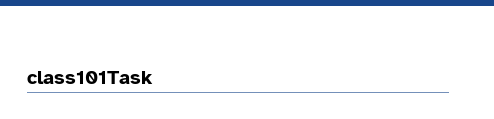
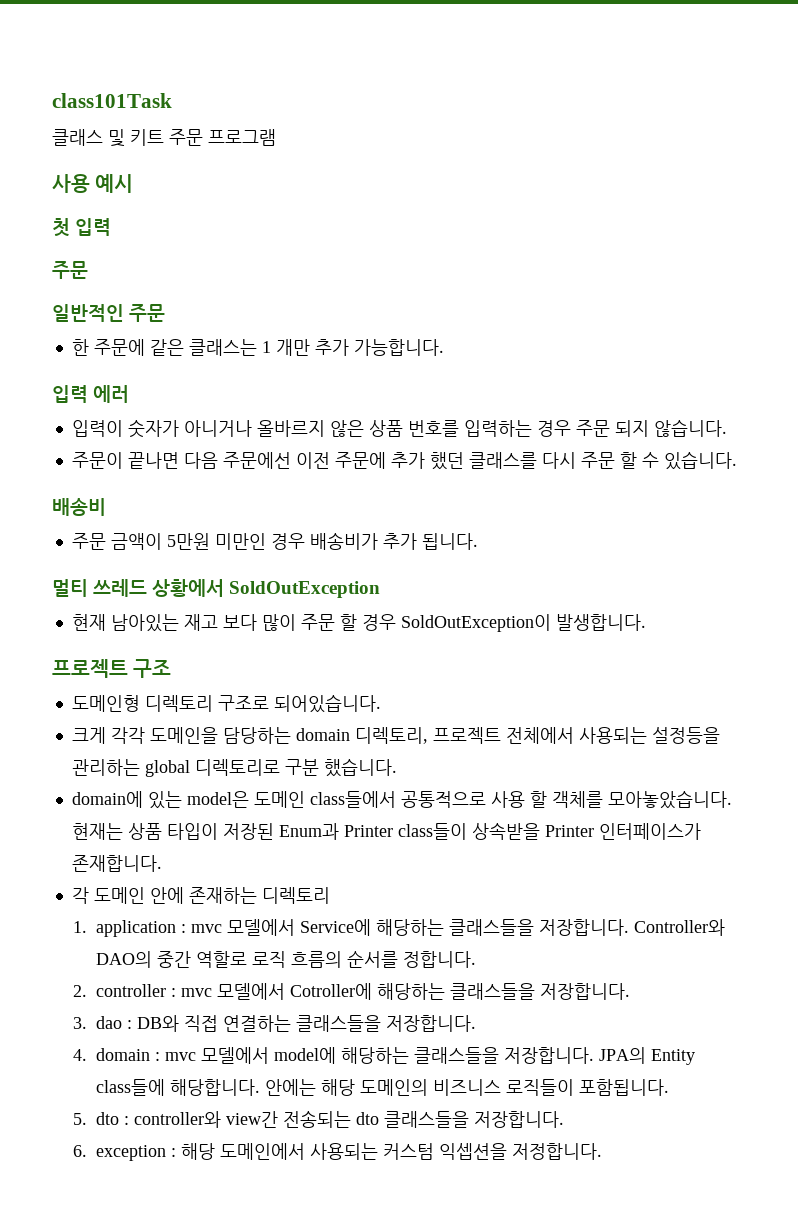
(153, 77) none -> [52,129,276,147] [52,174,134,193] [52,218,112,237] [52,261,88,279] [52,304,166,322] [71,339,444,356] [52,385,130,403] [71,419,727,438] [71,451,737,470] [52,498,106,516] [71,532,478,550] [52,579,381,598] [71,614,646,632] [52,659,172,678] [71,694,381,713] [71,727,720,744] [71,758,397,777] [71,790,732,809] [71,822,701,840] [71,855,162,872] [71,887,330,904] [73,919,726,937] [96,950,477,968] [73,983,631,1000] [73,1015,477,1032] [73,1047,696,1065] [96,1079,670,1096] [73,1110,565,1128] [73,1143,603,1161] // 클래스 및 키트 주문 프로그램 // 사용 예시 // 첫 입력 // 주문 // 일반적인 주문 // 한 주문에 같은 클래스는 1 개만 추가 가능합니다. // 입력 에러 // 입력이 숫자가 아니거나 올바르지 않은 상품 번호를 입력하는 경우 주문 되지 않습니다. // 주문이 끝나면 다음 주문에선 이전 주문에 추가 했던 클래스를 다시 주문 할 수 있습니다. // 배송비 // 주문 금액이 5만원 미만인 경우 배송비가 추가 됩니다. // 멀티 쓰레드 상황에서 SoldOutException // 현재 남아있는 재고 보다 많이 주문 할 경우 SoldOutException이 발생합니다. // 프로젝트 구조 // 도메인형 디렉토리 구조로 되어있습니다. // 크게 각각 도메인을 담당하는 domain 디렉토리, 프로젝트 전체에서 사용되는 설정등을 관리하는 global 디렉토리로 구분 했습니다. // domain에 있는 model은 도메인 class들에서 공통적으로 사용 할 객체를 모아놓았습니다. 현재는 상품 타입이 저장된 Enum과 Printer class들이 상속받을 Printer 인터페이스가 존재합니다. // 각 도메인 안에 존재하는 디렉토리 // 1. application : mvc 모델에서 Service에 해당하는 클래스들을 저장합니다. Controller와 DAO의 중간 역할로 로직 흐름의 순서를 정합니다. // 2. controller : mvc 모델에서 Cotroller에 해당하는 클래스들을 저장합니다. // 3. dao : DB와 직접 연결하는 클래스들을 저장합니다. // 4. domain : mvc 모델에서 model에 해당하는 클래스들을 저장합니다. JPA의 Entity class들에 해당합니다. 안에는 해당 도메인의 비즈니스 로직들이 포함됩니다. // 5. dto : controller와 view간 전송되는 dto 클래스들을 저장합니다. // 6. exception : 해당 도메인에서 사용되는 커스텀 익셉션을 저정합니다.

